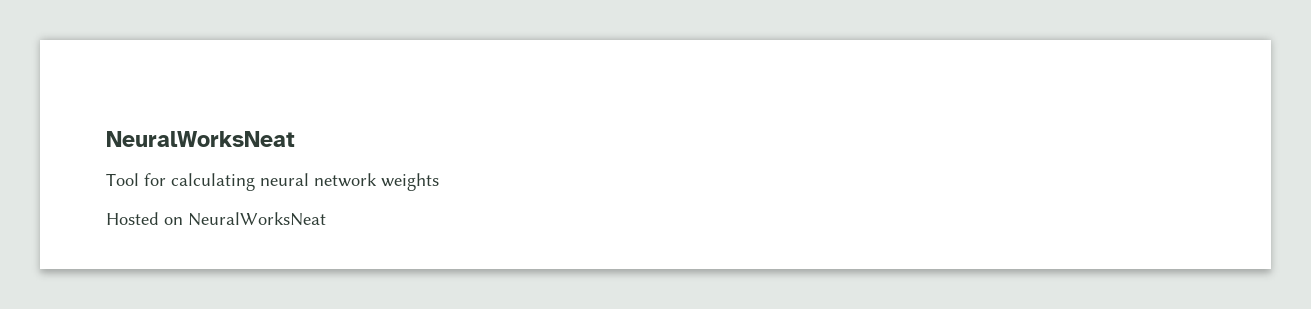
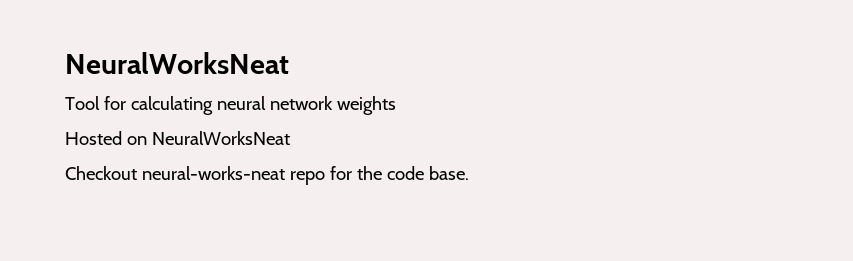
(326, 219) none -> [65,166,469,185] // Checkout neural-works-neat repo for the code base.

